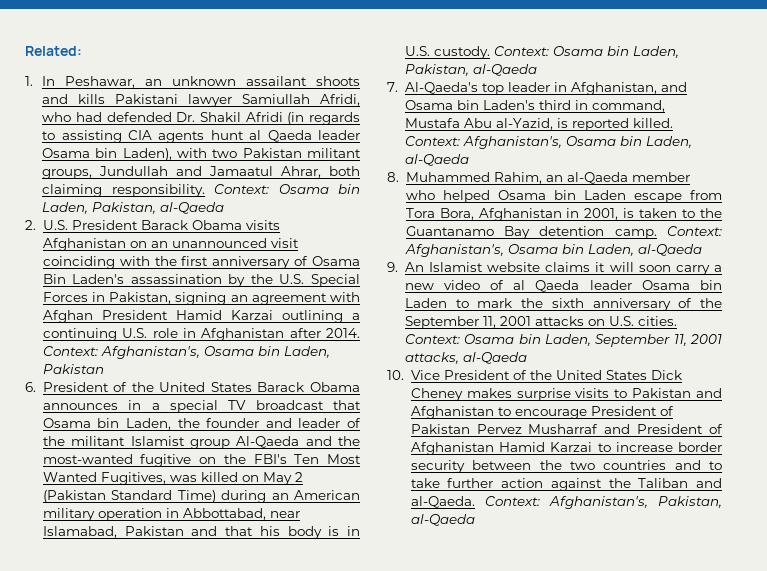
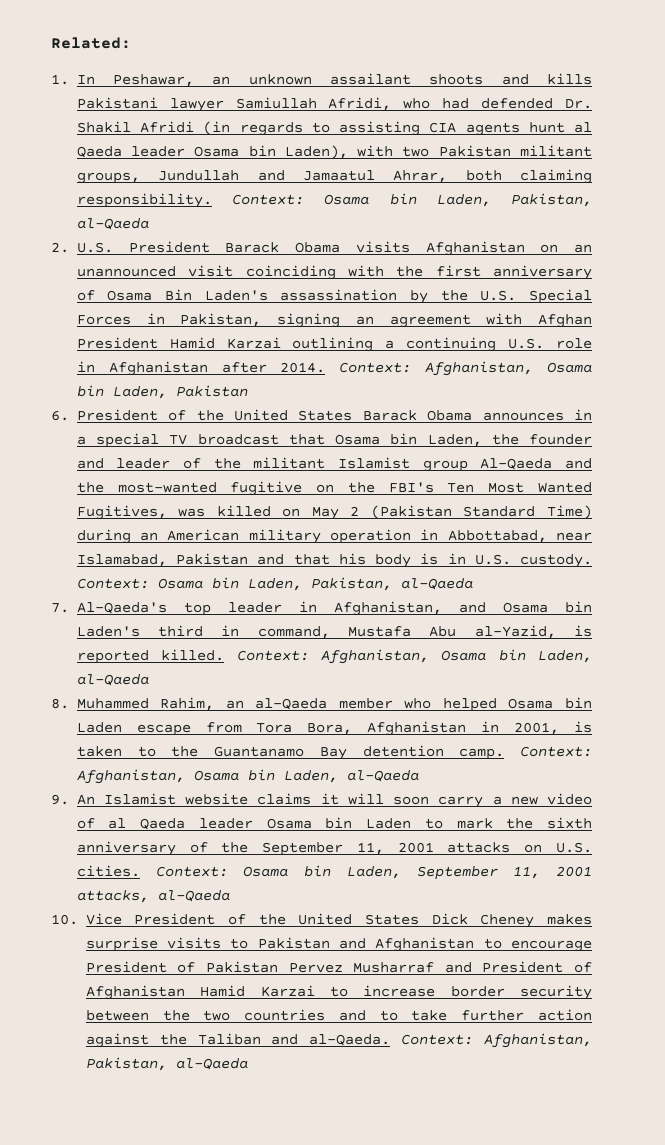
[100,346,200,359] Afghanistan's, -> [425,361,534,376] Afghanistan,
[462,136,562,149] Afghanistan's, -> [320,649,429,664] Afghanistan,
[404,244,504,257] Afghanistan's, -> [76,769,185,784] Afghanistan,
[548,496,648,509] Afghanistan's, -> [484,1033,592,1048] Afghanistan,

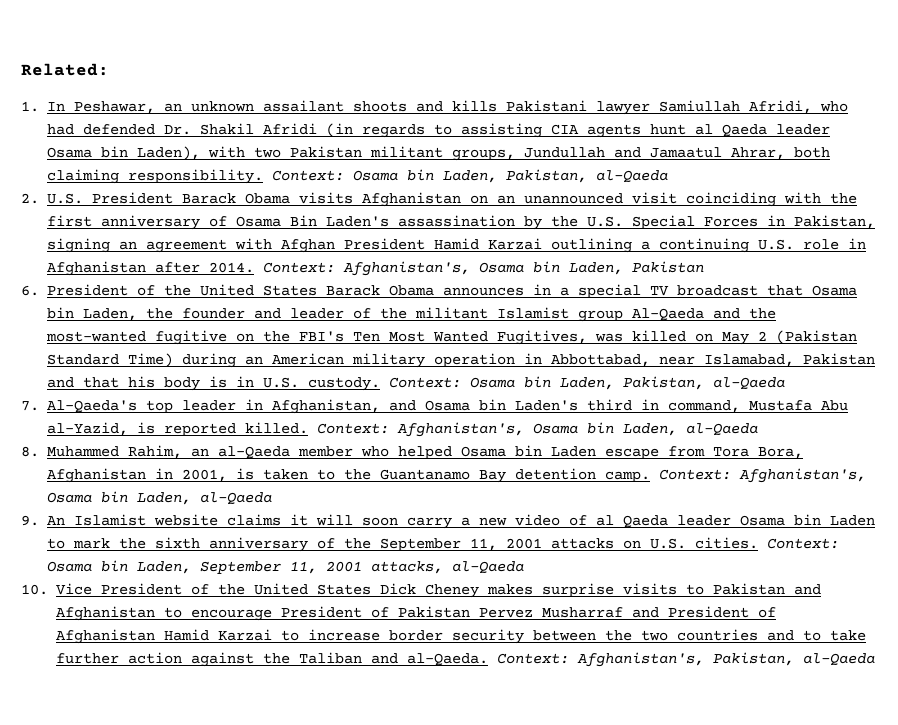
[425,361,534,376] Afghanistan, -> [342,261,470,276] Afghanistan's,
[320,649,429,664] Afghanistan, -> [396,422,524,437] Afghanistan's,
[76,769,185,784] Afghanistan, -> [738,468,866,483] Afghanistan's,
[484,1033,592,1048] Afghanistan, -> [576,652,704,667] Afghanistan's,

